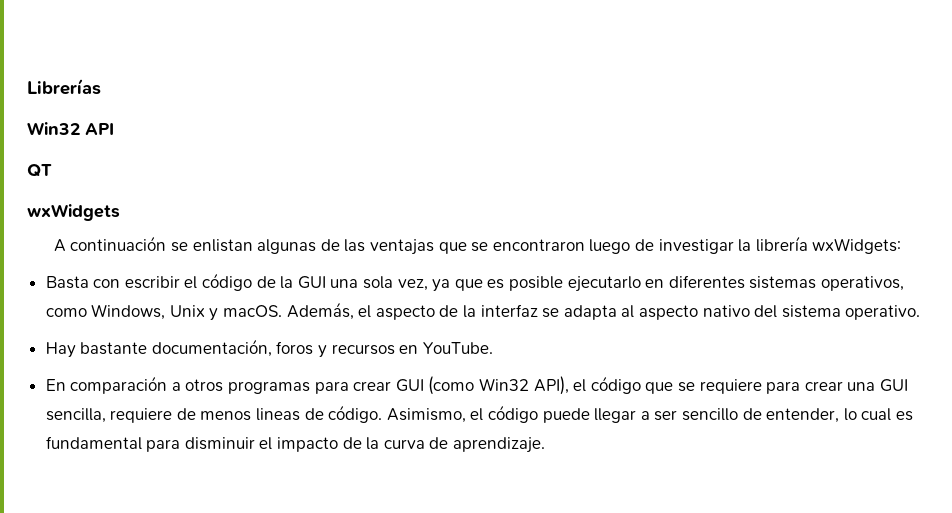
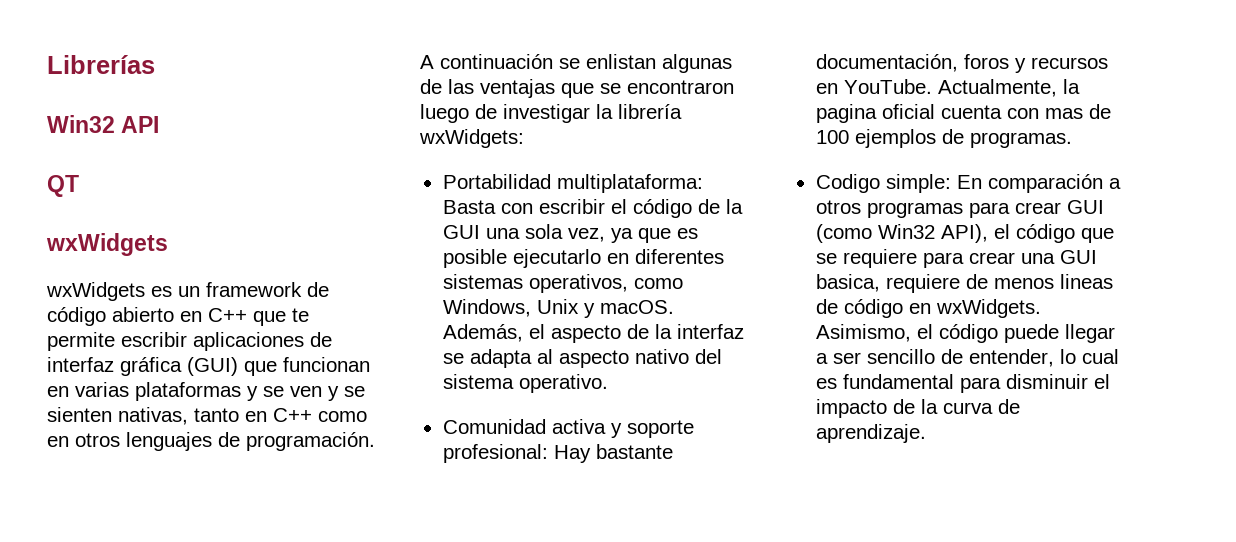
(120, 212) none -> [46,282,329,301] [47,307,309,326] [47,332,332,351] [47,357,370,376] [47,382,365,401] [47,407,367,425] [47,432,375,451] wxWidgets es un framework de código abierto en C++ que te permite escribir aplicaciones de interfaz gráfica (GUI) que funcionan en varias plataformas y se ven y se sienten nativas, tanto en C++ como en otros lenguajes de programación.
(902, 246) none -> [442,174,703,193] Portabilidad multiplataforma:
(921, 312) none -> [442,419,694,438] [442,444,548,463] Comunidad activa y soporte profesional:
(493, 348) // -> [937,79,1080,97] [815,104,1111,123] [815,129,1072,148] [815,174,951,193] Actualmente, la pagina oficial cuenta con mas de 100 ejemplos de programas. // Codigo simple:
[45,408,106,423] sencilla, -> [815,274,880,292] basica,
[328,405,383,423] código. -> [843,299,1041,318] código en wxWidgets.

